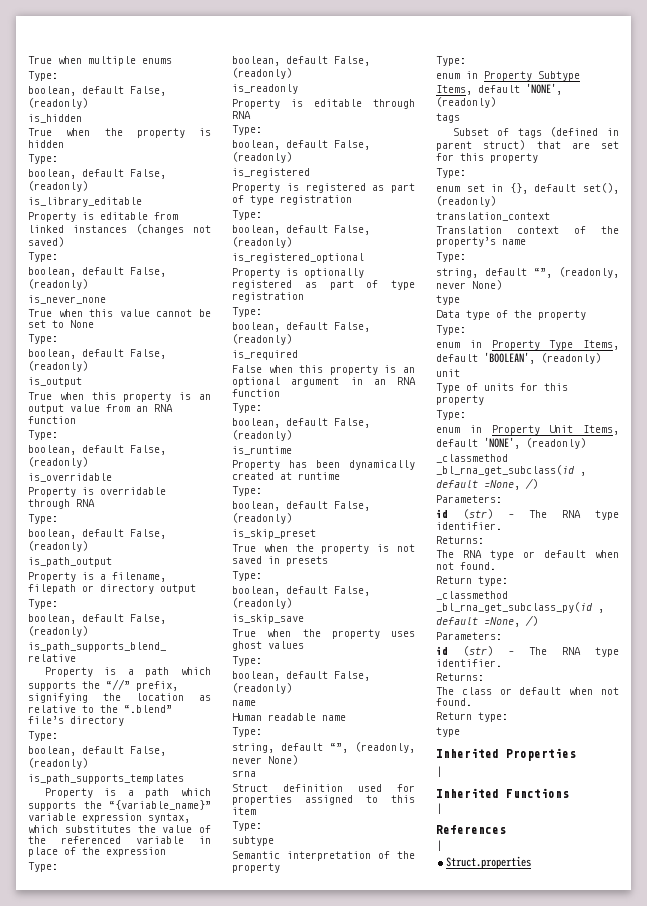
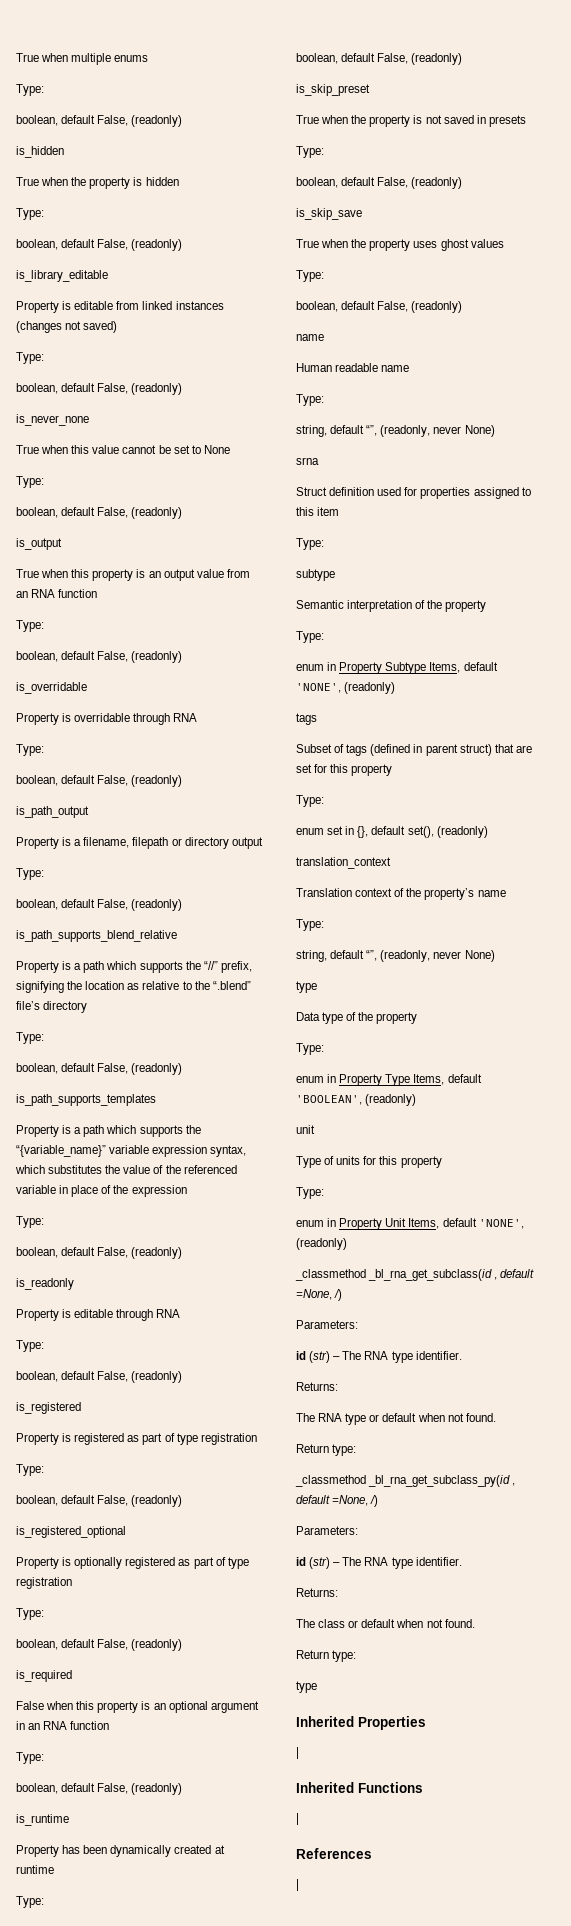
[445,856,531,869] // Struct.properties -> (299, 1885) none

